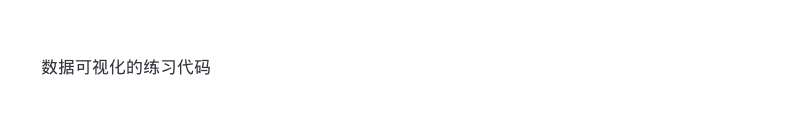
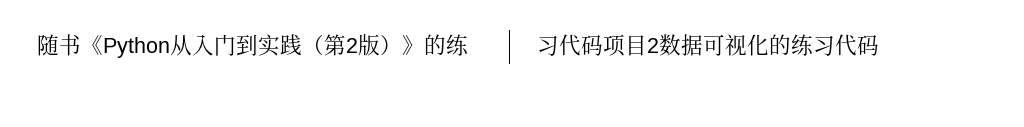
(41, 67) none -> [37,34,659,58] 随书《Python从入门到实践（第2版）》的练习代码项目2

